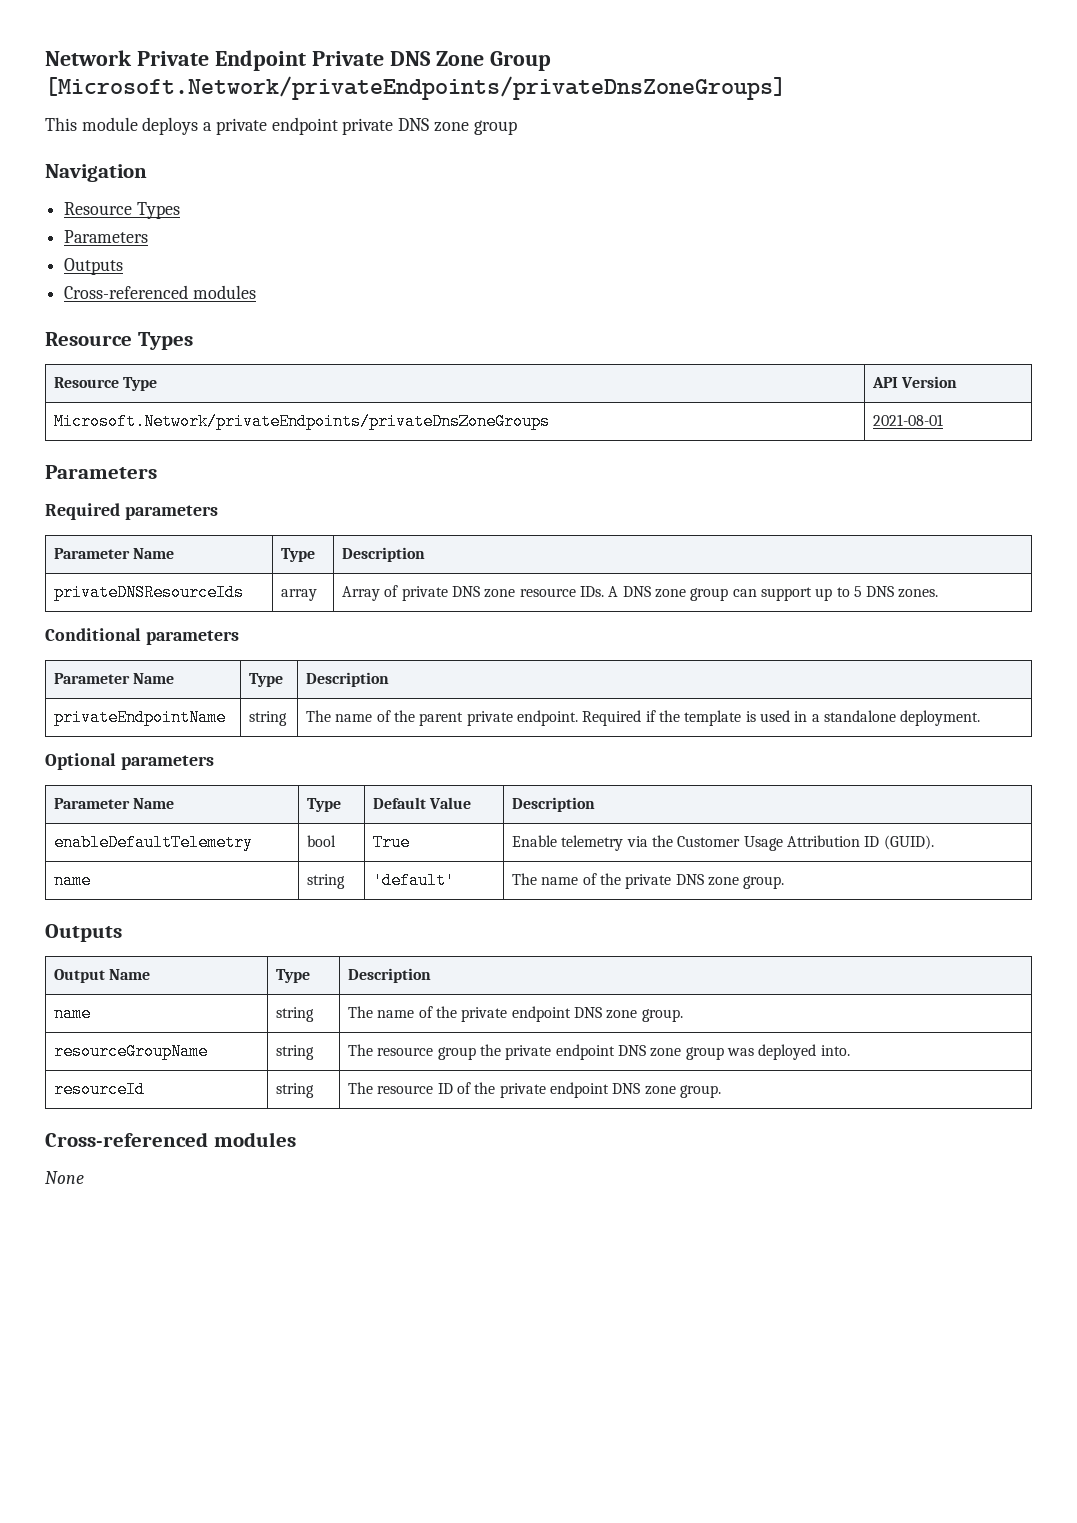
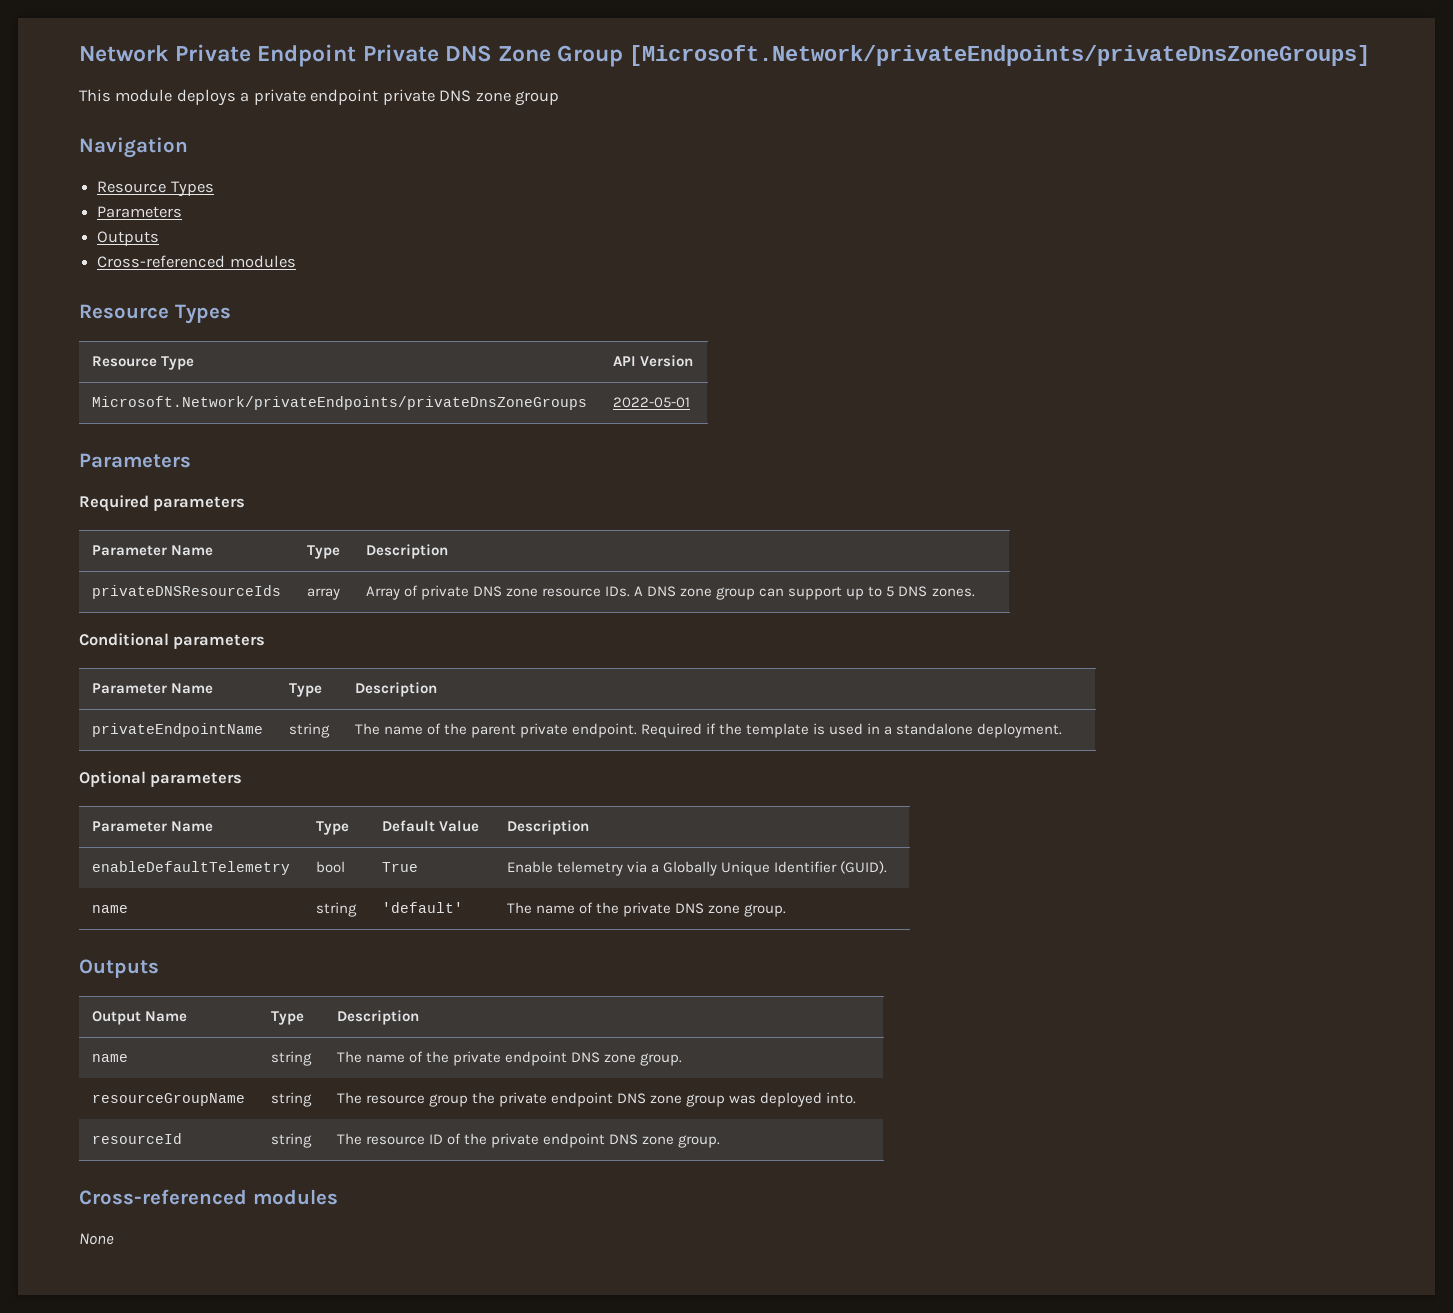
[873,414,944,426] 2021-08-01 -> [612,397,690,408] 2022-05-01
[652,835,880,851] the Customer Usage Attribution ID -> [650,861,837,876] a Globally Unique Identifier

